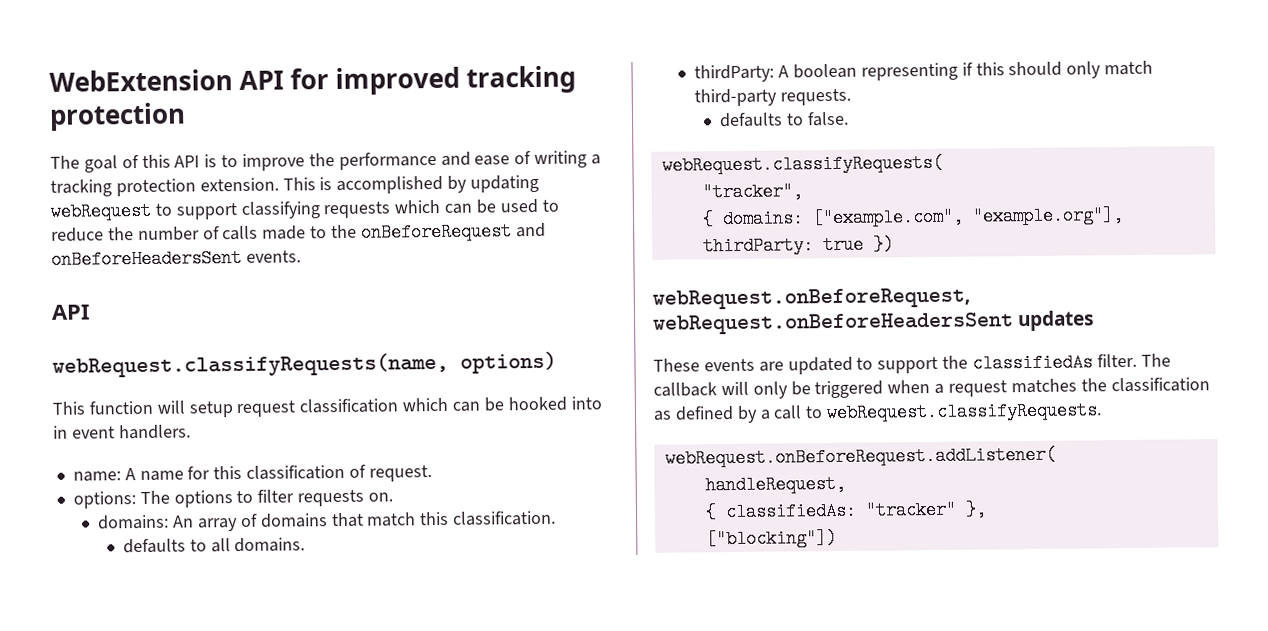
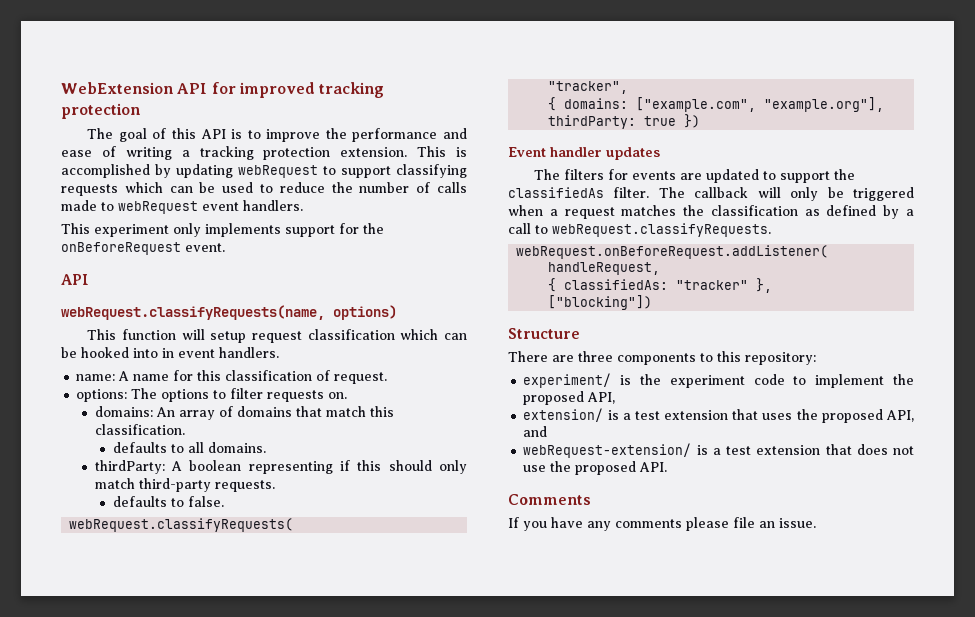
[331,222,546,242] [51,248,301,269] the onBeforeRequest and onBeforeHeadersSent events. -> [118,200,303,214] [61,223,384,237] [61,242,225,255] webRequest event handlers. // This experiment only implements support for the onBeforeRequest event.
[652,287,970,310] [653,312,1014,335] webRequest.onBeforeRequest, webRequest.onBeforeHeadersSent -> [508,147,602,157] Event handler
[653,358,700,372] These -> [534,169,629,180] The filters for
(837, 538) none -> [508,328,580,339] [508,351,816,365] [523,373,914,388] [523,391,616,405] [523,408,915,423] [523,426,548,437] [523,443,914,458] [523,461,668,475] [508,494,591,505] [508,517,816,531] // Structure // There are three components to this repository: // experiment/ is the experiment code to implement the proposed API, // extension/ is a test extension that uses the proposed API, and // webRequest-extension/ is a test extension that does not use the proposed API. // Comments // If you have any comments please file an issue.

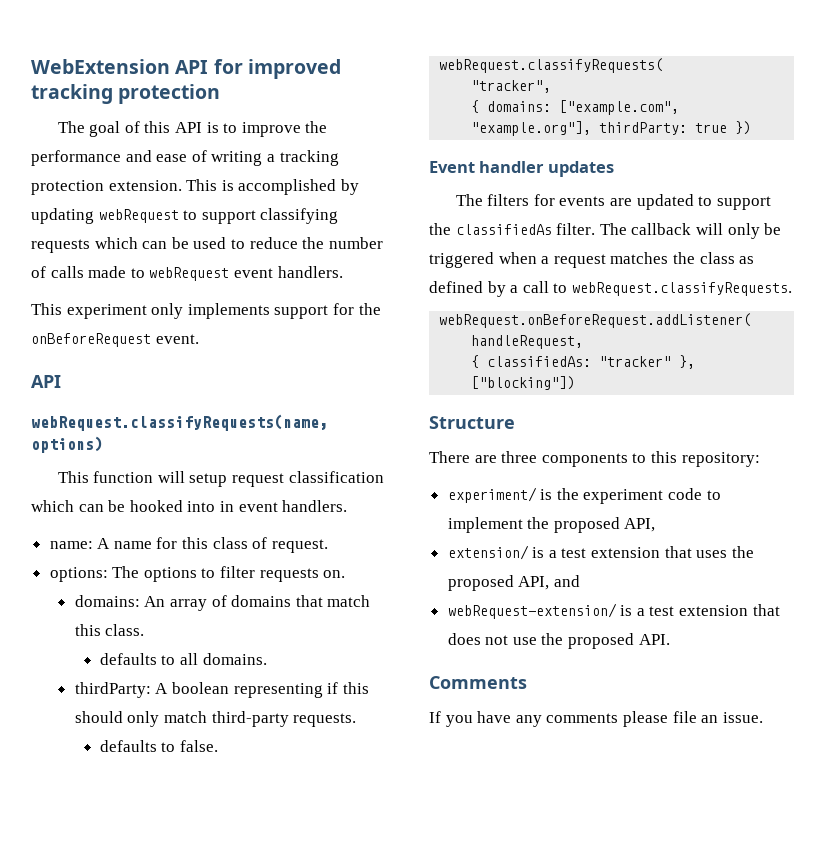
[225,370,313,381] classification -> [212,537,248,549] class
[94,424,185,435] classification. -> [105,624,145,636] class.
[710,205,798,216] classification -> [699,252,735,264] class

